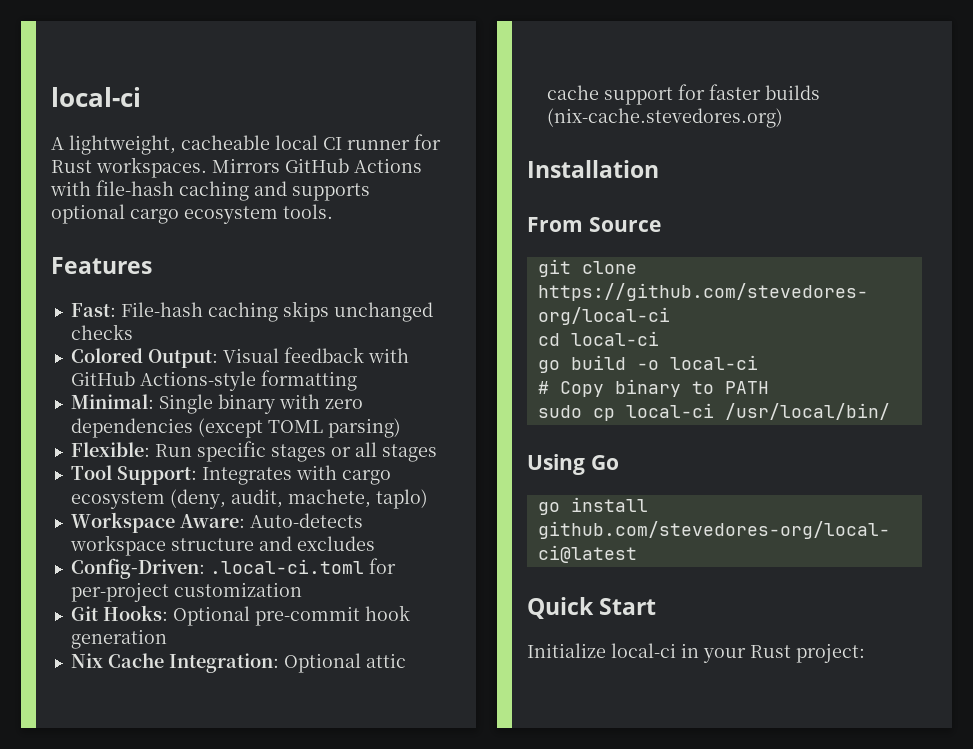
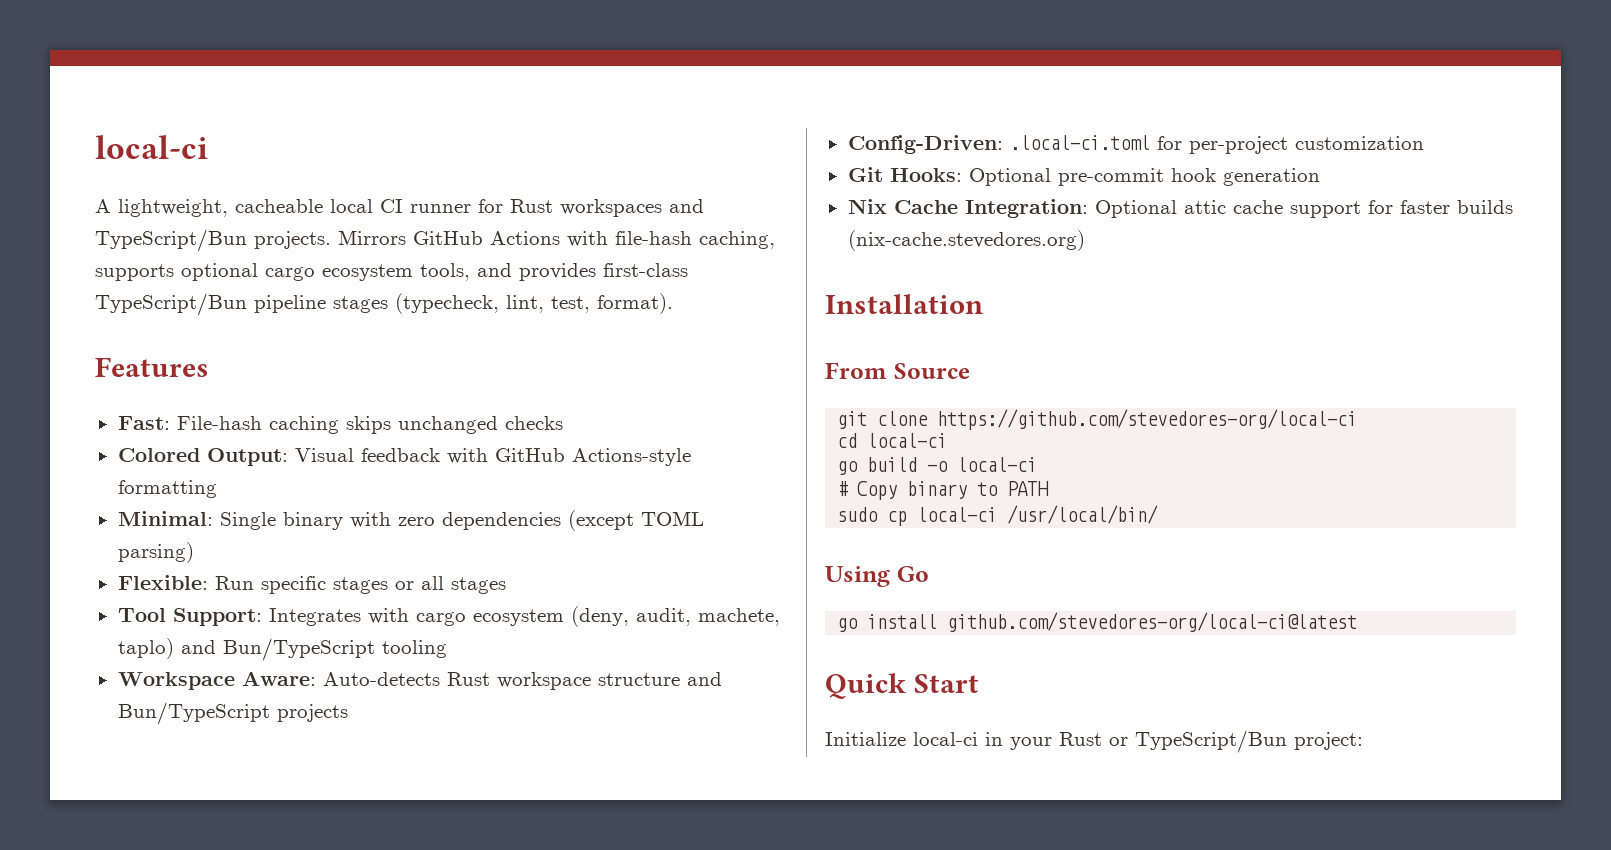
[96,157,207,178] workspaces. -> [560,199,704,217] [95,229,331,252] workspaces and TypeScript/Bun projects.
[179,181,287,201] caching and -> [699,231,775,249] caching,
[283,204,333,219] tools. -> [420,263,688,281] [95,293,673,316] tools, and provides first-class TypeScript/Bun pipeline stages (typecheck, lint, test, format).
(428, 499) none -> [180,638,447,661] and Bun/TypeScript tooling
(363, 520) none -> [446,672,490,686] Rust
[296,536,375,551] excludes -> [117,702,348,725] Bun/TypeScript projects
(791, 651) none -> [1109,730,1287,753] or TypeScript/Bun

